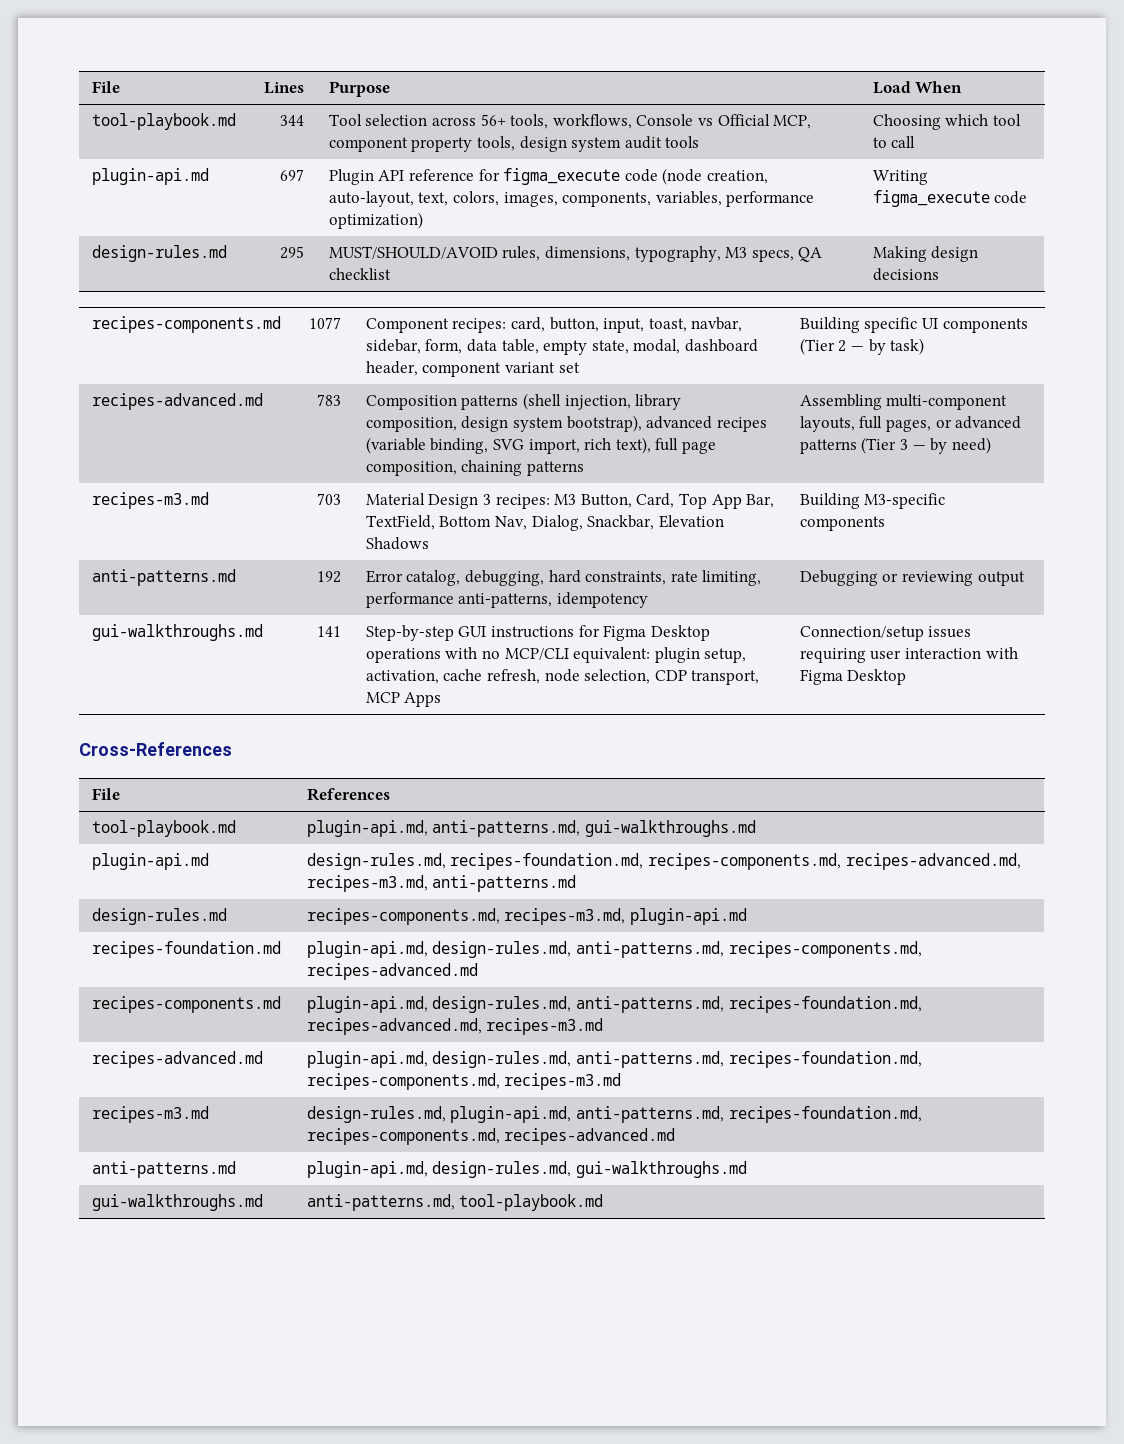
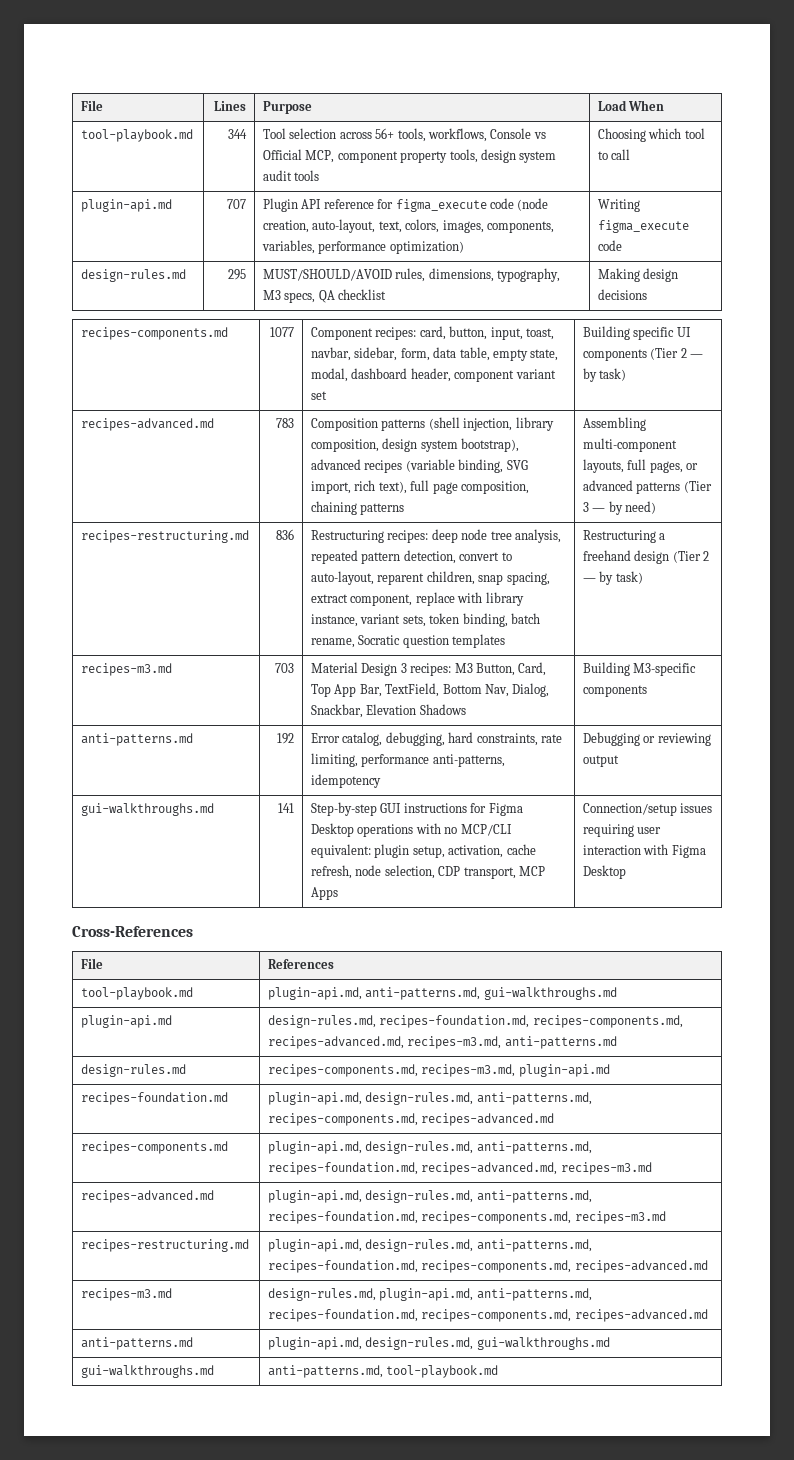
[280,169,305,181] 697 -> [226,199,246,209] 707
(991, 445) none -> [81,530,250,543] [275,529,294,540] [311,529,561,543] [311,550,512,564] [311,571,550,585] [311,592,524,606] [311,613,540,627] [311,634,506,648] [583,530,666,543] [583,550,710,564] [583,571,643,585] // recipes-restructuring.md | 836 | Restructuring recipes: deep node tree analysis, repeated pattern detection, convert to auto-layout, reparent children, snap spacing, extract component, replace with library instance, variant sets, token binding, batch rename, Socratic question templates | Restructuring a freehand design (Tier 2 — by task)
(622, 1081) none -> [81,1239,250,1252] [268,1239,592,1252] [268,1260,708,1273] // recipes-restructuring.md | plugin-api.md, design-rules.md, anti-patterns.md, recipes-foundation.md, recipes-components.md, recipes-advanced.md

